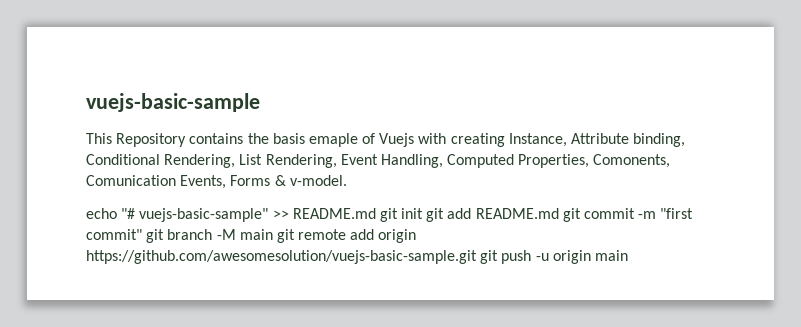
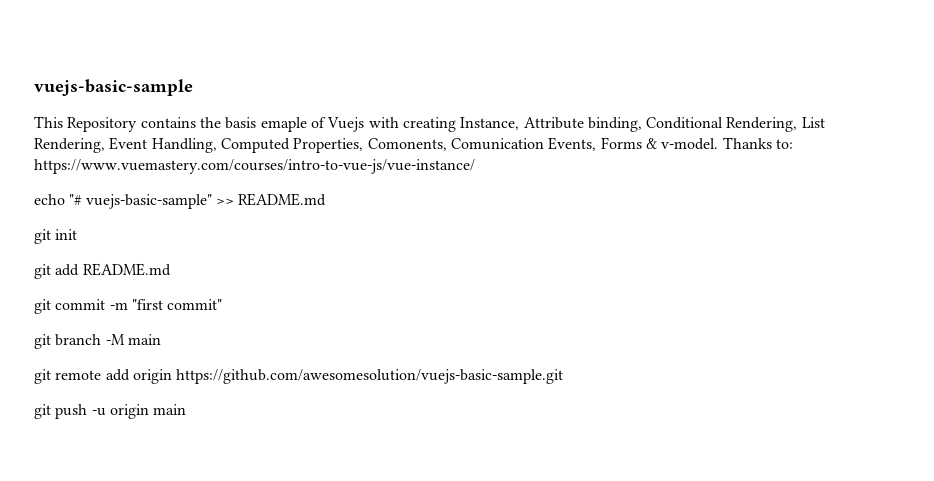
(347, 180) none -> [722,137,793,149] [34,159,475,174] Thanks to: https://www.vuemastery.com/courses/intro-to-vue-js/vue-instance/
(376, 213) none -> (327, 199) //
(424, 213) none -> (78, 234) //
(559, 213) none -> (171, 269) //
(142, 234) none -> (223, 304) //
(273, 234) none -> (161, 339) //
(477, 257) none -> (564, 376) //

